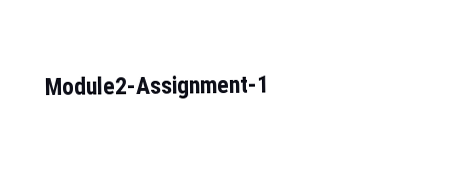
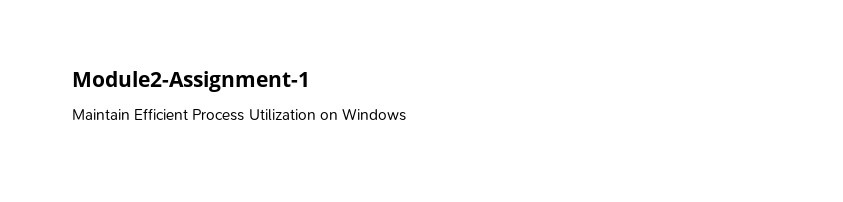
(270, 87) none -> [72,108,406,121] // Maintain Efficient Process Utilization on Windows

